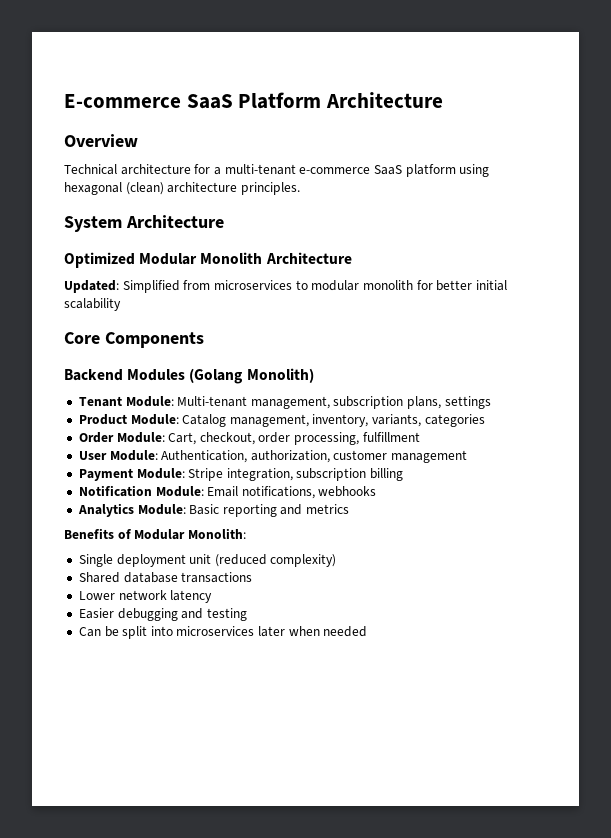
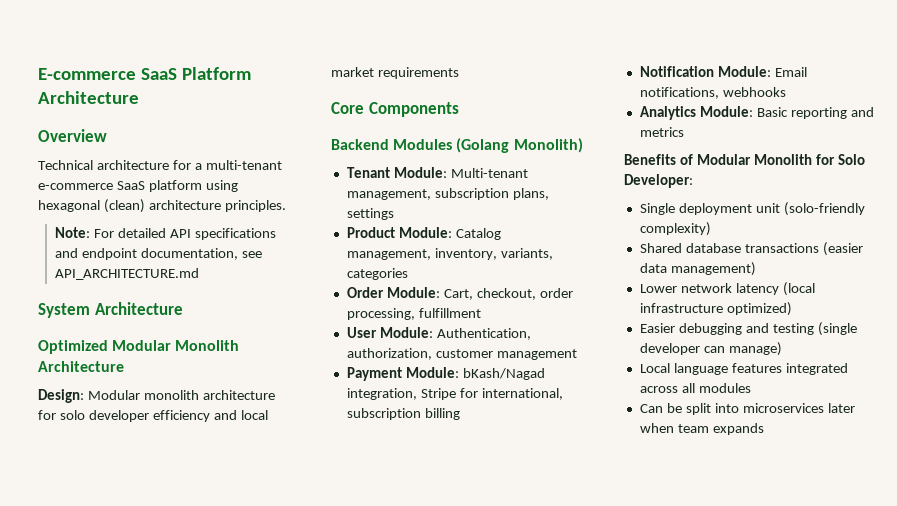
(300, 188) none -> [55,227,276,240] [55,248,262,260] [55,268,200,280] // Note: For detailed API specifications and endpoint documentation, see API_ARCHITECTURE.md
[64,280,507,293] [64,298,121,311] Updated: Simplified from microservices to modular monolith for better initial scalability -> [38,389,275,403] [38,410,268,422] [331,67,459,79] Design: Modular monolith architecture for solo developer efficiency and local market requirements
[188,468,293,481] Stripe integration, -> [462,368,545,380] [346,388,563,400] bKash/Nagad integration, Stripe for international,
[187,528,246,539] Monolith: -> [753,154,865,165] [624,174,693,188] Monolith for Solo Developer:
[214,554,267,567] (reduced -> [783,202,865,216] (solo-friendly
(253, 577) none -> [822,242,863,256] [639,262,756,276] (easier data management)
(213, 596) none -> [782,282,815,296] [639,302,792,316] (local infrastructure optimized)
(247, 614) none -> [817,322,857,336] [639,342,782,356] [639,363,848,375] [639,383,751,393] (single developer can manage) // Local language features integrated across all modules
[323,626,368,637] needed -> [677,423,764,435] team expands

